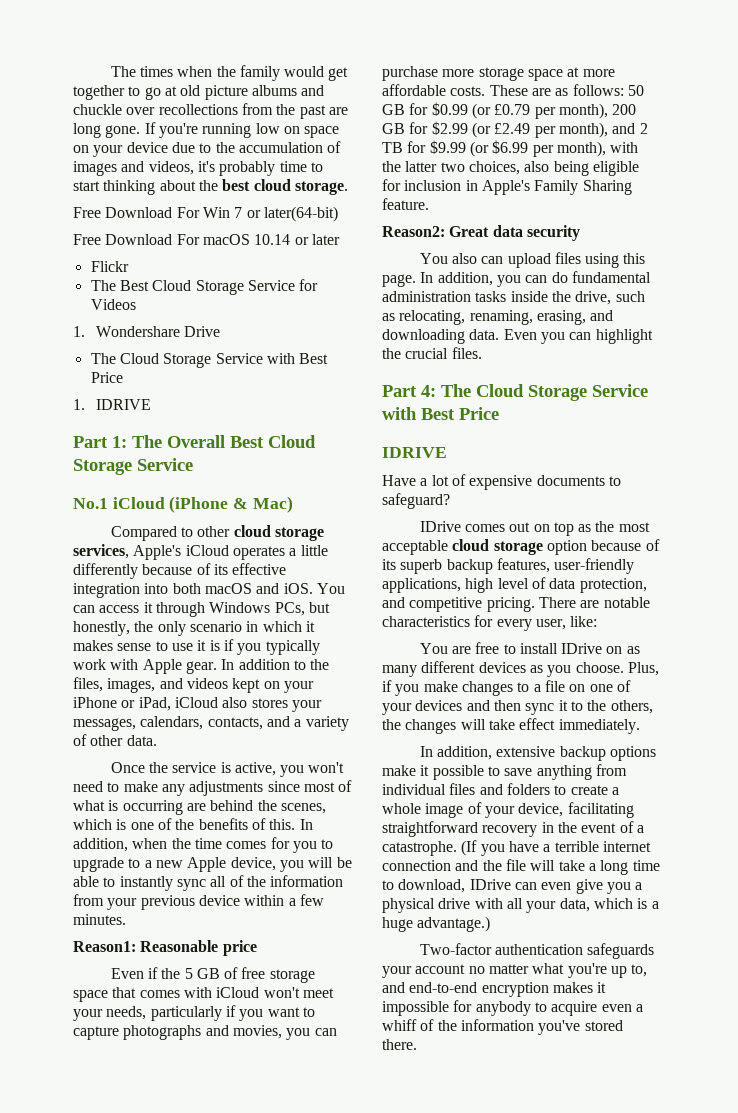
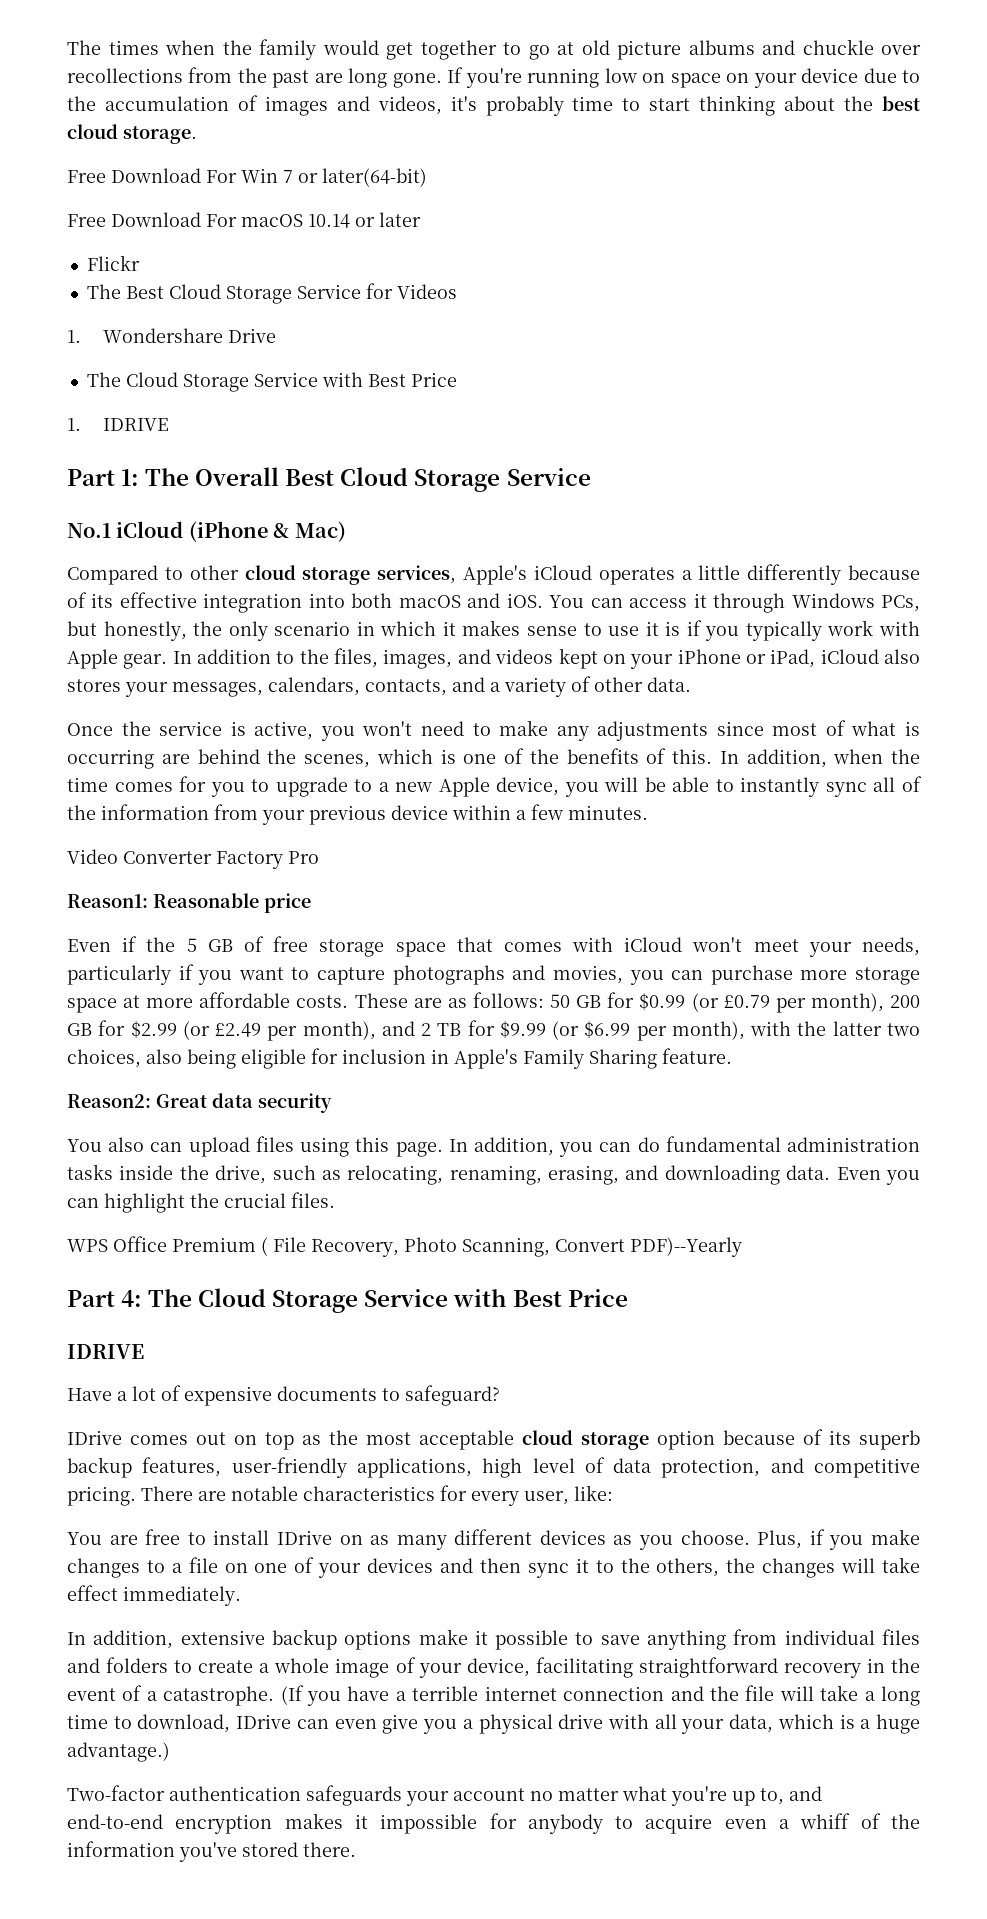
(126, 919) none -> [67,849,319,869] // Video Converter Factory Pro
(482, 353) none -> [67,1236,742,1257] // WPS Office Premium ( File Recovery, Photo Scanning, Convert PDF)--Yearly

